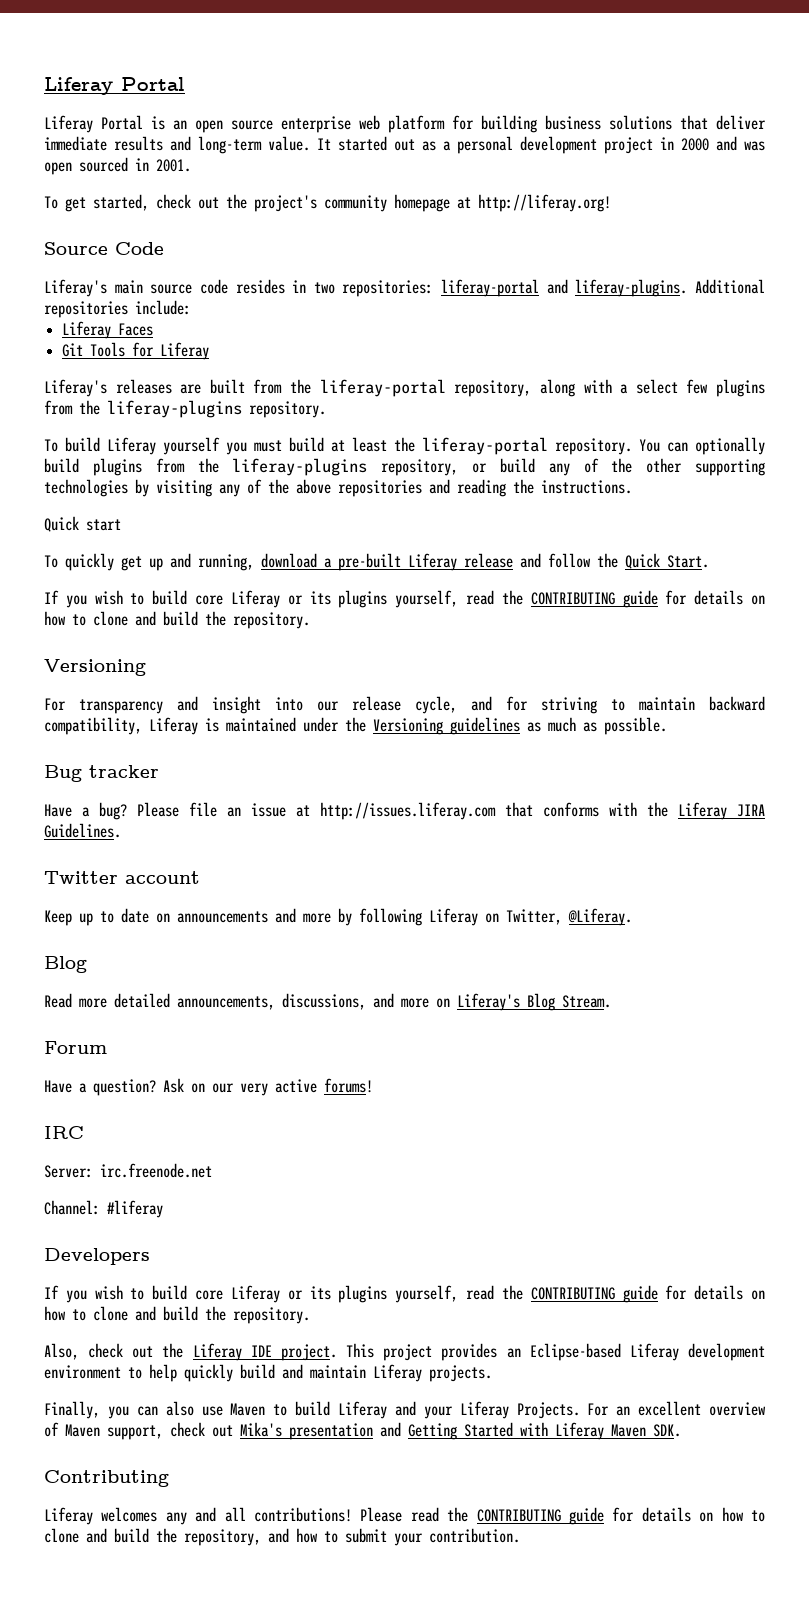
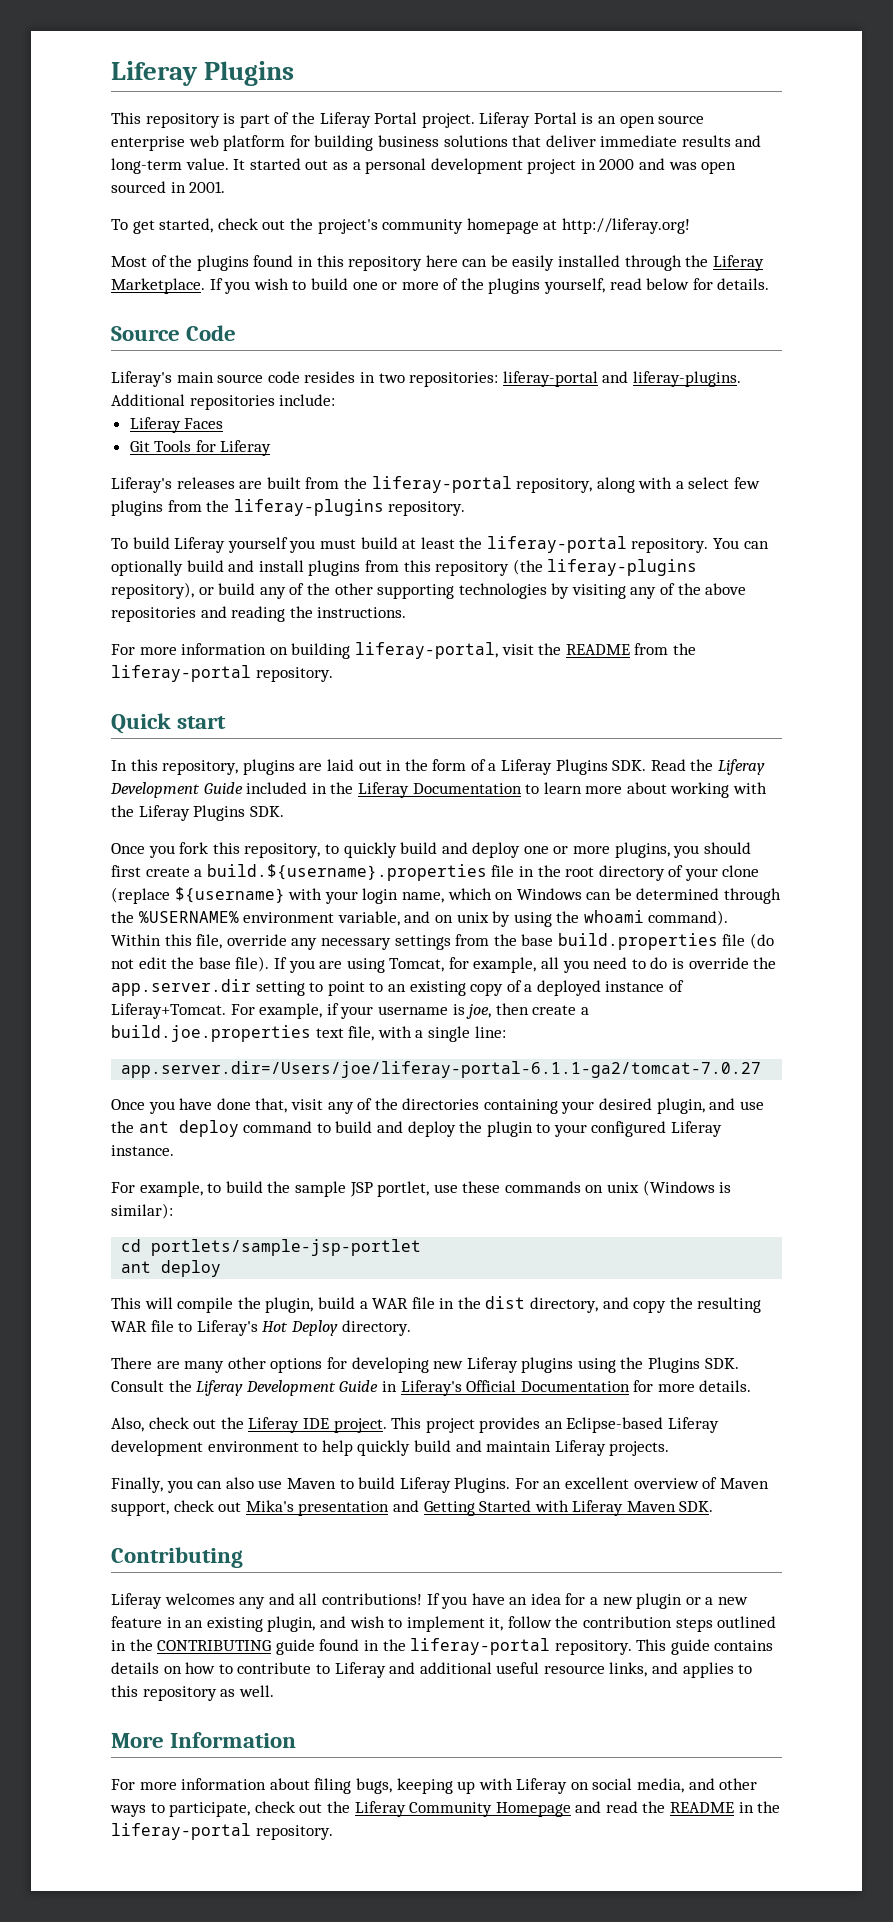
[44,77,185,95] Liferay Portal // -> [111,61,295,86] [111,112,475,128] Liferay Plugins // This repository is part of the Liferay Portal project.
(611, 203) none -> [111,255,764,271] [111,278,770,294] // Most of the plugins found in this repository here can be easily installed through the Liferay Marketplace. If you wish to build one or more of the plugins yourself, read below for details.
[92,458,459,476] plugins from the liferay-plugins repository, -> [228,559,698,576] [111,582,194,599] and install plugins from this repository (the liferay-plugins repository),
[44,516,121,532] [44,553,709,571] [44,590,766,608] [44,611,310,629] [44,659,146,676] [44,696,765,714] [44,717,667,735] [44,765,159,782] [44,802,765,820] [44,823,121,838] [44,871,200,884] [44,908,632,926] [44,956,87,973] [44,993,611,1011] [44,1041,107,1054] [44,1078,373,1096] [44,1126,84,1139] [44,1163,212,1178] [44,1200,163,1218] [44,1248,150,1265] [44,1285,766,1303] [44,1306,310,1324] Quick start // To quickly get up and running, download a pre-built Liferay release and follow the Quick Start. // If you wish to build core Liferay or its plugins yourself, read the CONTRIBUTING guide for details on how to clone and build the repository. // Versioning // For transparency and insight into our release cycle, and for striving to maintain backward compatibility, Liferay is maintained under the Versioning guidelines as much as possible. // Bug tracker // Have a bug? Please file an issue at http://issues.liferay.com that conforms with the Liferay JIRA Guidelines. // Twitter account // Keep up to date on announcements and more by following Liferay on Twitter, @Liferay. // Blog // Read more detailed announcements, discussions, and more on Liferay's Blog Stream. // Forum // Have a question? Ask on our very active forums! // IRC // Server: irc.freenode.net // Channel: #liferay // Developers // If you wish to build core Liferay or its plugins yourself, read the CONTRIBUTING guide for details on how to clone and build the repository. -> [111,642,696,659] [111,665,333,682] [111,713,227,734] [111,759,766,775] [110,782,768,798] [111,805,284,821] [111,842,751,858] [111,864,760,881] [111,887,782,904] [111,910,729,927] [111,933,775,950] [111,956,777,973] [111,979,685,996] [111,1003,589,1019] [111,1025,506,1042] [121,1061,762,1078] [111,1098,764,1114] [111,1120,723,1137] [111,1145,174,1156] [111,1180,732,1197] [111,1203,173,1219] [121,1239,422,1256] [121,1260,222,1277] [111,1296,762,1313] [111,1320,411,1336] [111,1357,739,1373] [111,1380,752,1396] For more information on building liferay-portal, visit the README from the liferay-portal repository. // Quick start // In this repository, plugins are laid out in the form of a Liferay Plugins SDK. Read the Liferay Development Guide included in the Liferay Documentation to learn more about working with the Liferay Plugins SDK. // Once you fork this repository, to quickly build and deploy one or more plugins, you should first create a build.${username}.properties file in the root directory of your clone (replace ${username} with your login name, which on Windows can be determined through the %USERNAME% environment variable, and on unix by using the whoami command). Within this file, override any necessary settings from the base build.properties file (do not edit the base file). If you are using Tomcat, for example, all you need to do is override the app.server.dir setting to point to an existing copy of a deployed instance of Liferay+Tomcat. For example, if your username is joe, then create a build.joe.properties text file, with a single line: // app.server.dir=/Users/joe/liferay-portal-6.1.1-ga2/tomcat-7.0.27 // Once you have done that, visit any of the directories containing your desired plugin, and use the ant deploy command to build and deploy the plugin to your configured Liferay instance. // For example, to build the sample JSP portlet, use these commands on unix (Windows is similar): // cd portlets/sample-jsp-portlet // ant deploy // This will compile the plugin, build a WAR file in the dist directory, and copy the resulting WAR file to Liferay's Hot Deploy directory. // There are many other options for developing new Liferay plugins using the Plugins SDK. Consult the Liferay Development Guide in Liferay's Official Documentation for more details.
[394,1401,580,1419] and your Liferay Projects. -> [454,1477,511,1493] Plugins.
[360,1507,765,1525] [44,1528,520,1546] Please read the CONTRIBUTING guide for details on how to clone and build the repository, and how to submit your contribution. -> [426,1593,749,1609] [111,1616,777,1632] [111,1638,774,1655] [111,1662,753,1678] [111,1685,274,1701] [111,1732,297,1748] [111,1778,758,1794] [110,1801,781,1817] [111,1823,333,1840] If you have an idea for a new plugin or a new feature in an existing plugin, and wish to implement it, follow the contribution steps outlined in the CONTRIBUTING guide found in the liferay-portal repository. This guide contains details on how to contribute to Liferay and additional useful resource links, and applies to this repository as well. // More Information // For more information about filing bugs, keeping up with Liferay on social media, and other ways to participate, check out the Liferay Community Homepage and read the README in the liferay-portal repository.

